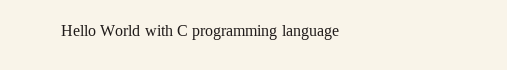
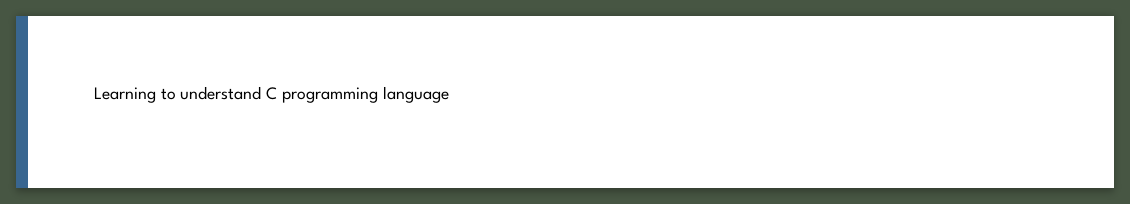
[61,25,173,36] Hello World with -> [94,86,262,103] Learning to understand

